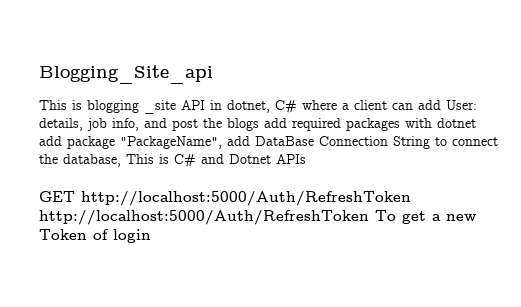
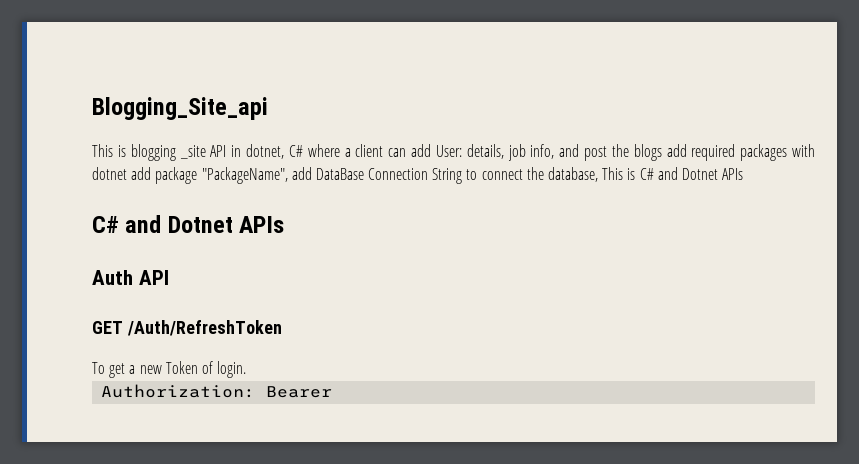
(306, 159) none -> [92,215,285,233] [92,270,169,285] // C# and Dotnet APIs // Auth API
[81,191,411,206] [39,210,369,225] http://localhost:5000/Auth/RefreshToken http://localhost:5000/Auth/RefreshToken -> [126,320,282,336] /Auth/RefreshToken //
[113,229,151,243] login -> [217,361,247,378] [101,384,333,398] login. // Authorization: Bearer

